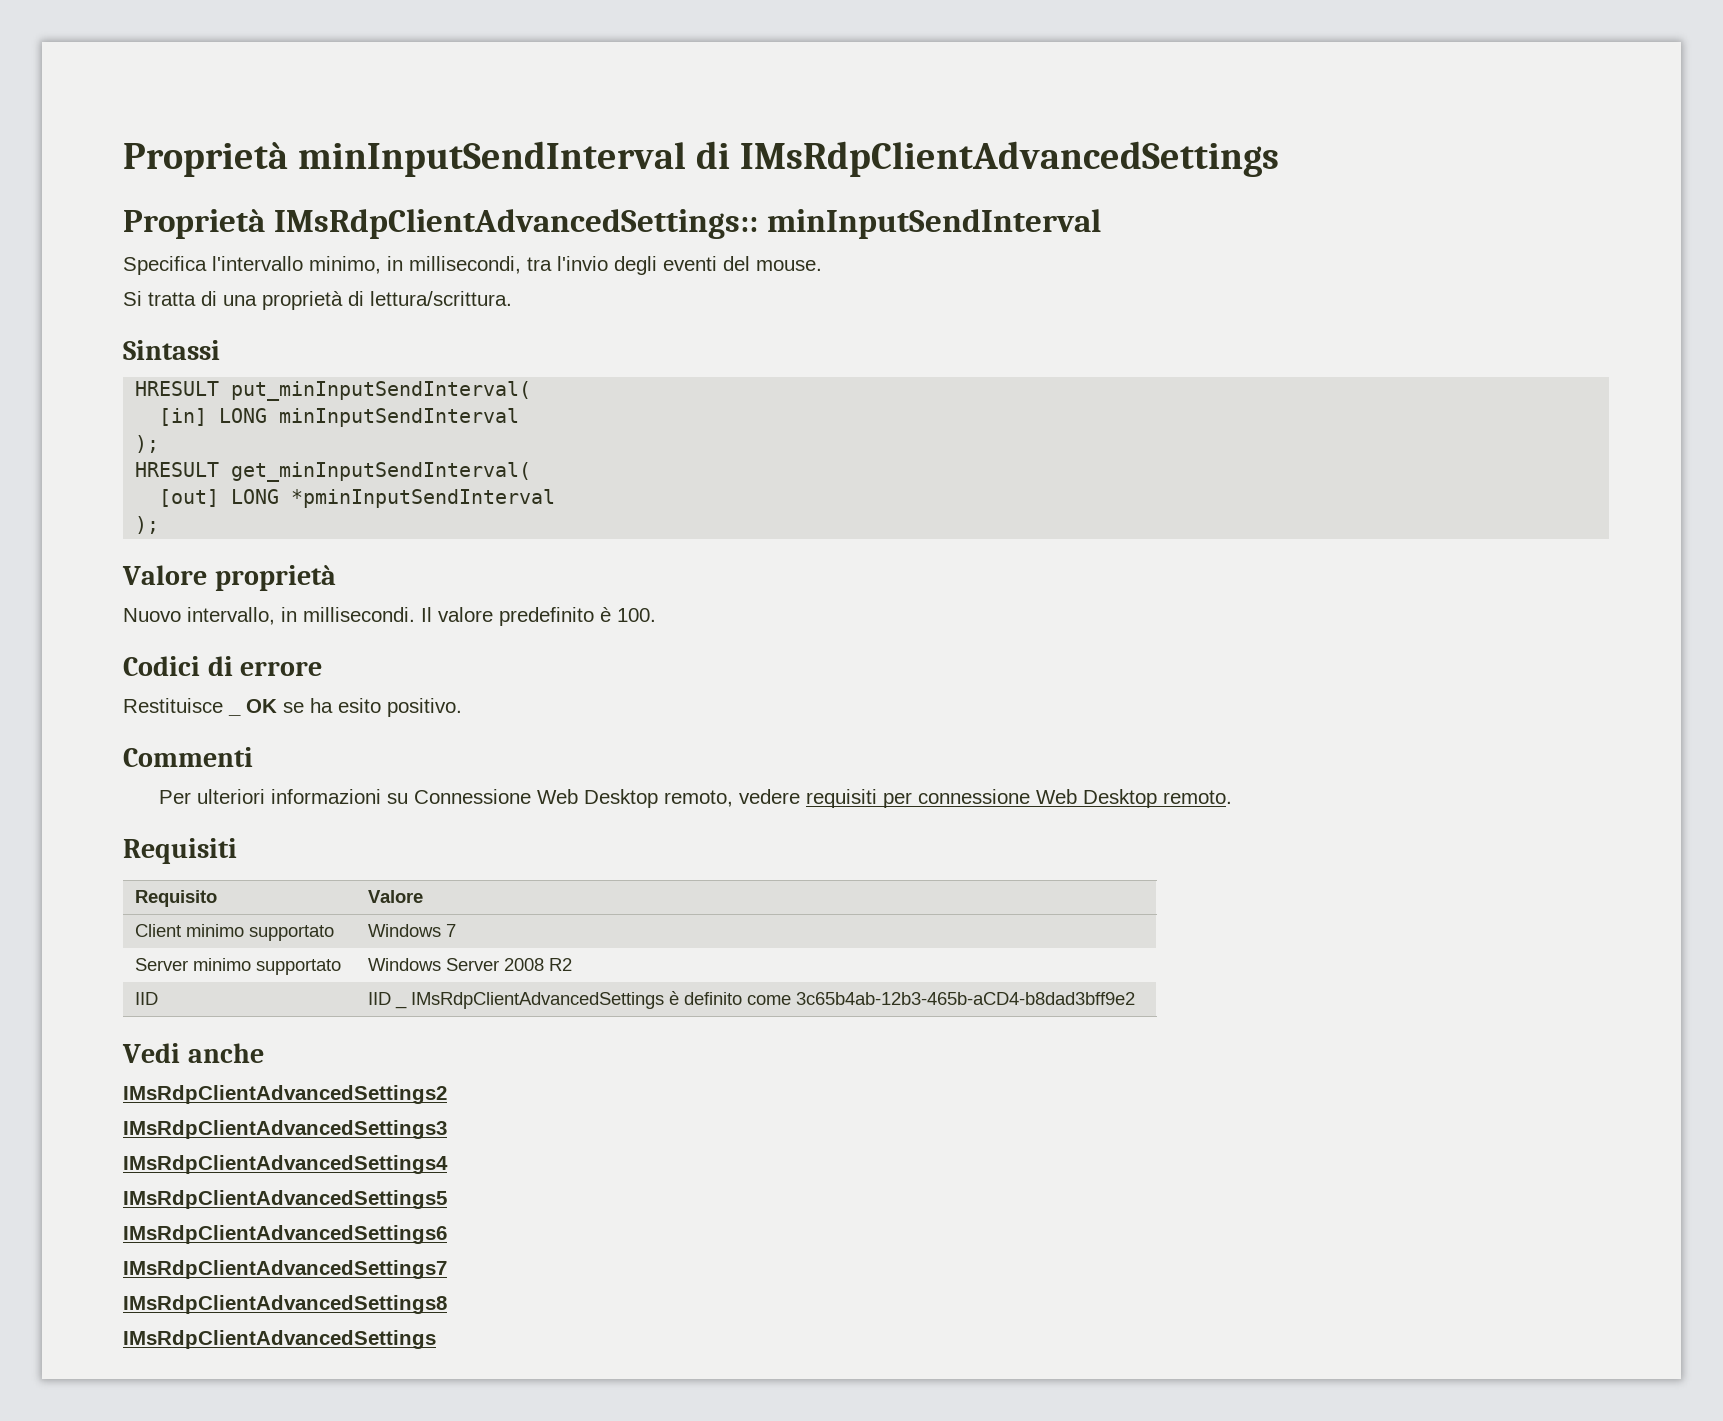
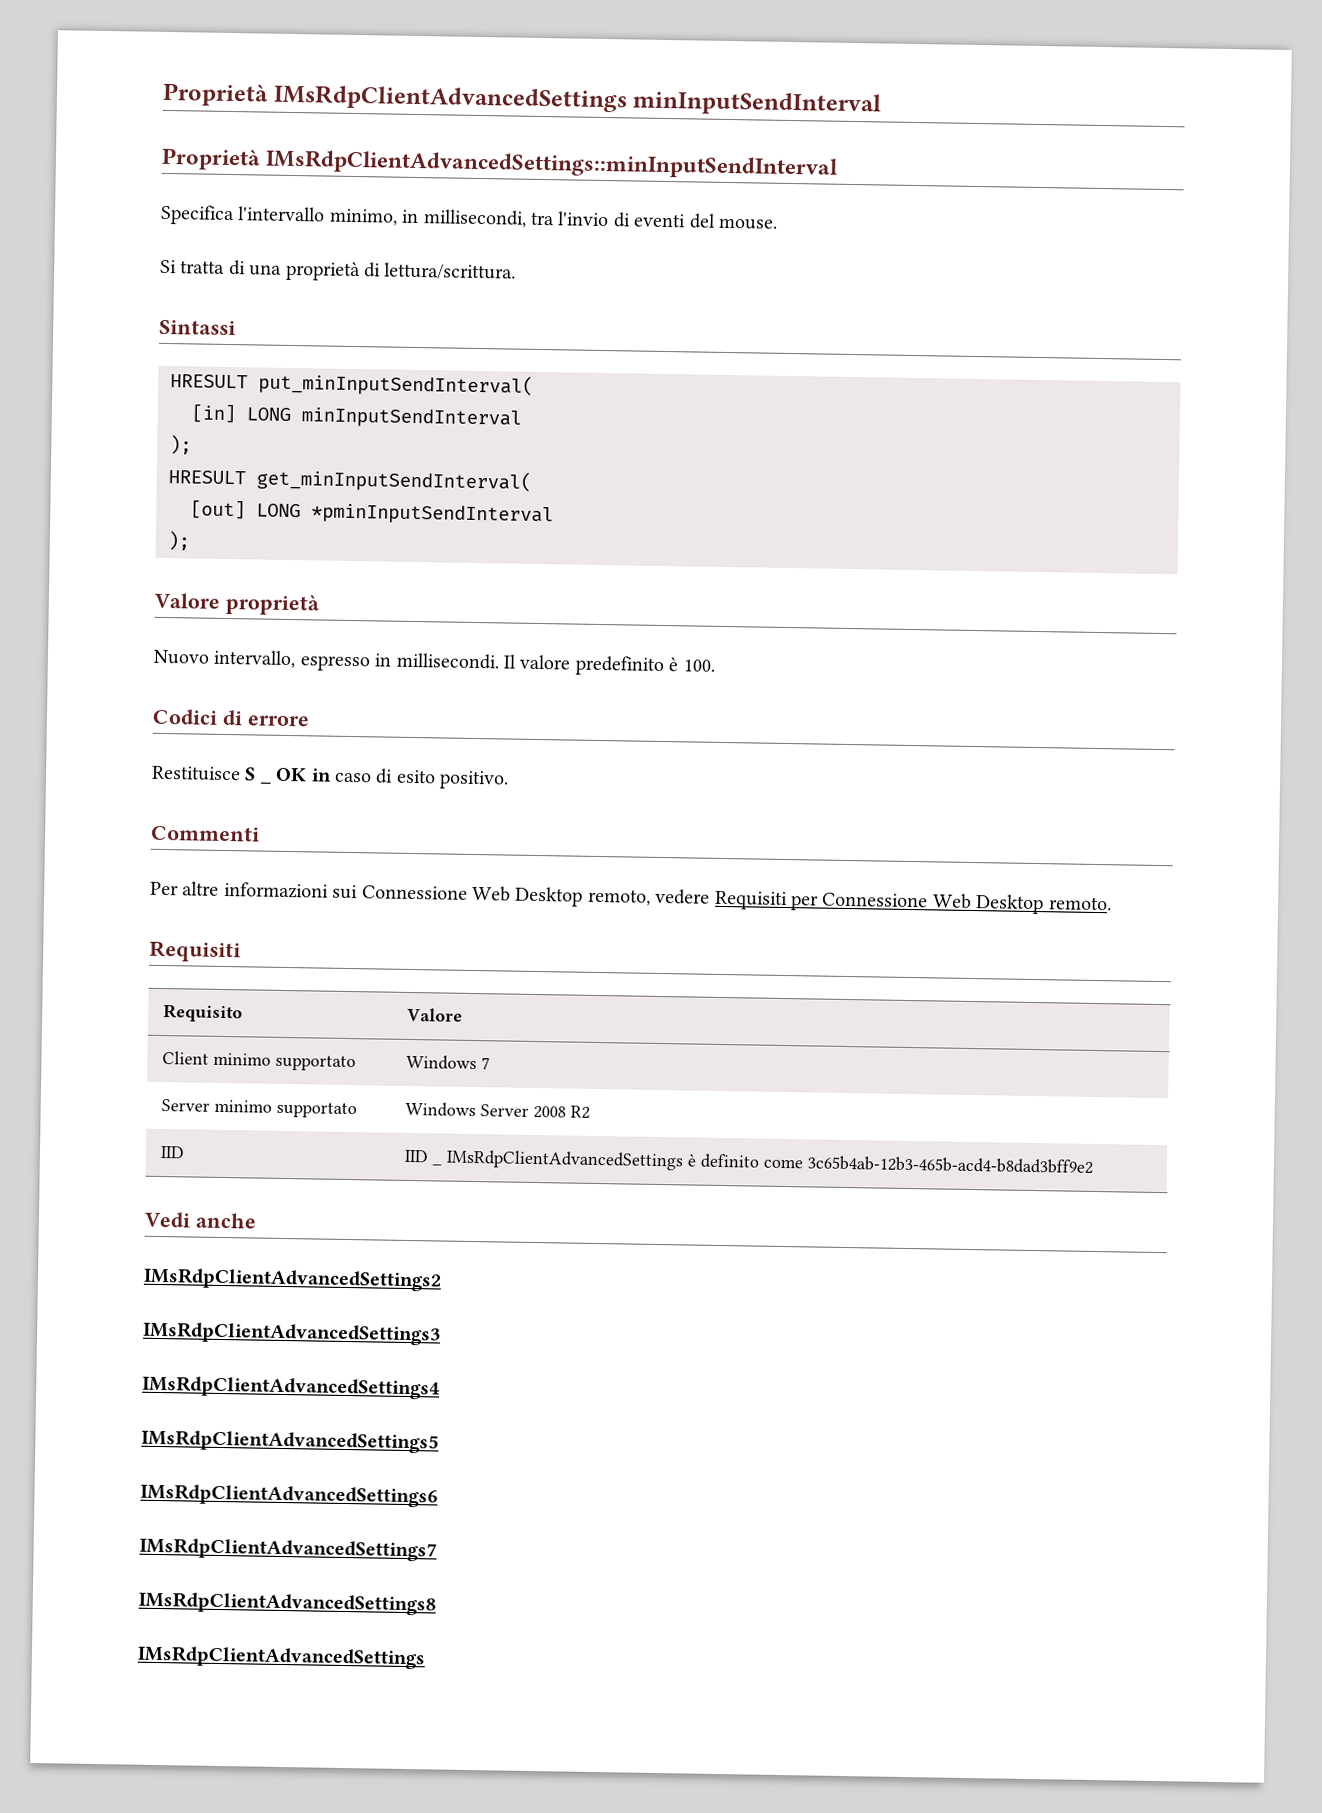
[123,141,1280,177] [123,209,1101,239] Proprietà minInputSendInterval di IMsRdpClientAdvancedSettings // Proprietà IMsRdpClientAdvancedSettings:: minInputSendInterval -> [162,82,883,117] [161,147,840,180] Proprietà IMsRdpClientAdvancedSettings minInputSendInterval // Proprietà IMsRdpClientAdvancedSettings::minInputSendInterval
[614,256,657,275] degli -> [612,212,631,228] di
(275, 616) none -> [299,655,370,672] espresso
(223, 705) none -> [244,767,257,781] S
[283,698,333,713] se ha -> [310,768,394,784] in caso di
[197,789,409,804] ulteriori informazioni su -> [182,881,359,900] altre informazioni sui
[806,789,1031,808] requisiti per connessione -> [713,890,929,911] Requisiti per Connessione
[795,992,1135,1005] 3c65b4ab-12b3-465b-aCD4-b8dad3bff9e2 -> [807,1155,1094,1174] 3c65b4ab-12b3-465b-acd4-b8dad3bff9e2

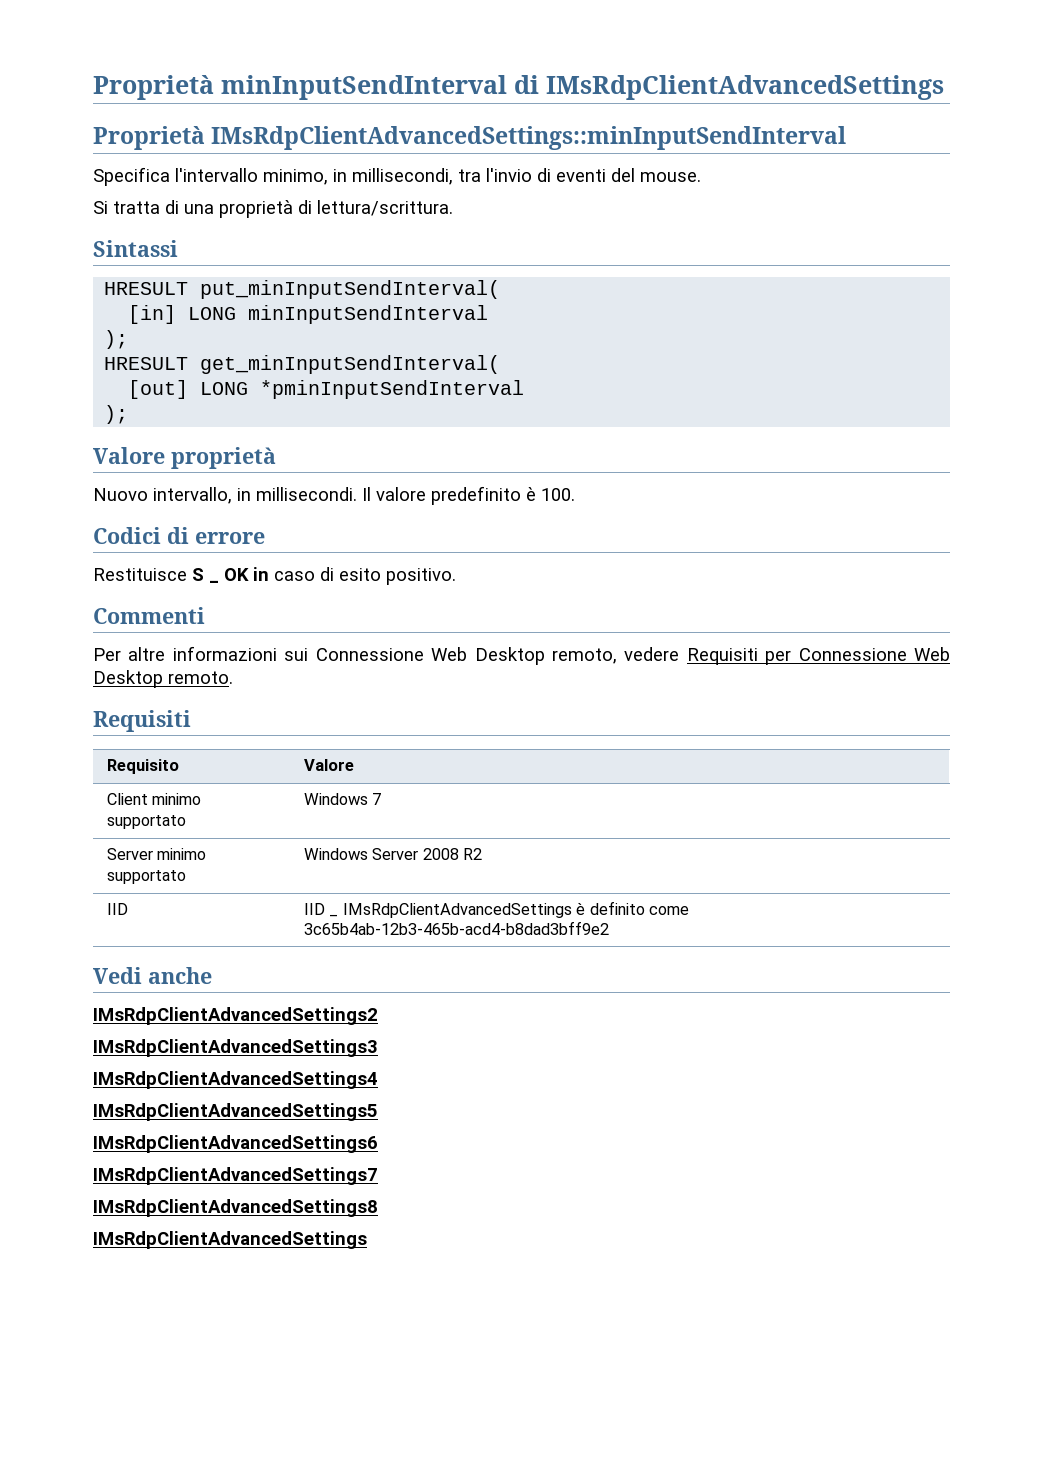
[162,82,883,117] Proprietà IMsRdpClientAdvancedSettings minInputSendInterval -> [93,75,944,100] Proprietà minInputSendInterval di IMsRdpClientAdvancedSettings
[299,655,370,672] espresso -> (232, 495) none

